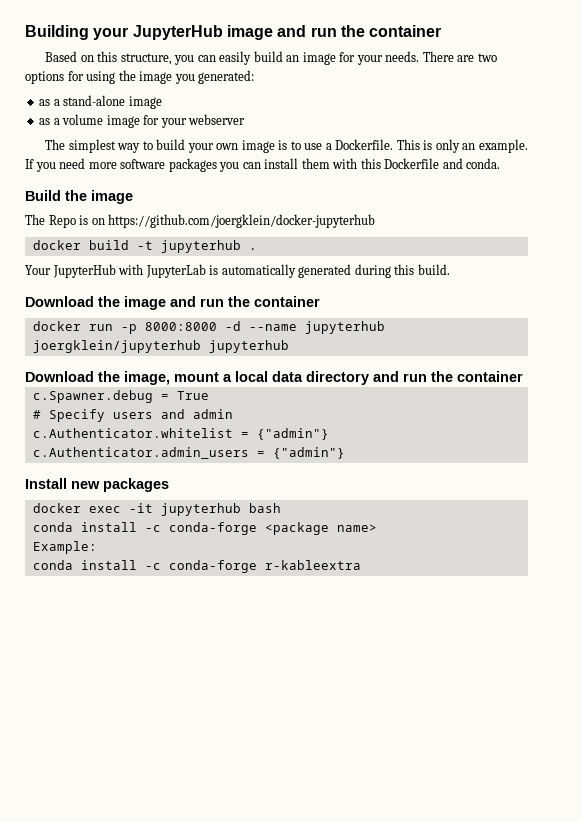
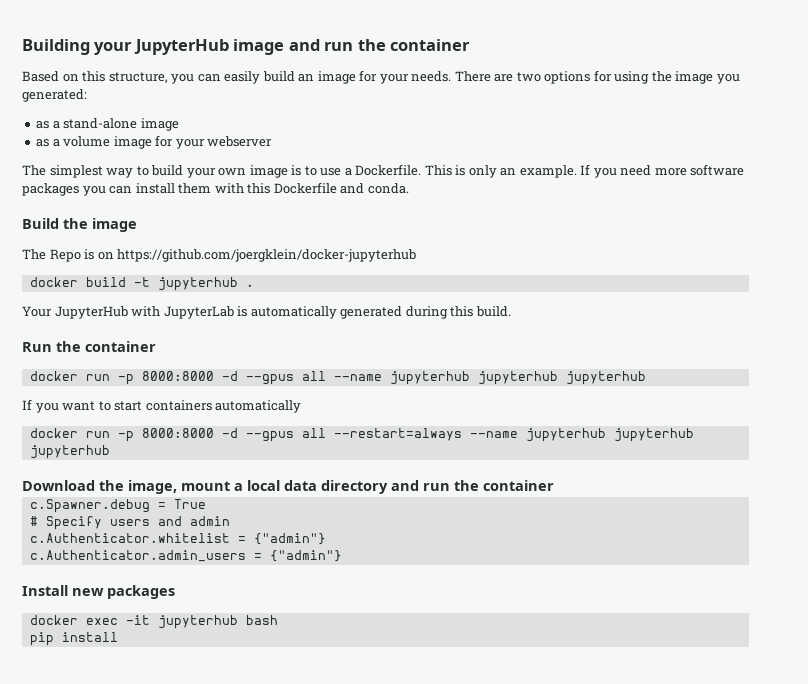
[25,296,224,310] Download the image and run -> [22,342,52,352] Run
[248,321,385,334] [32,340,201,353] --name jupyterhub joergklein/jupyterhub -> [245,371,646,385] [22,399,302,413] [29,428,694,442] --gpus all --name jupyterhub jupyterhub jupyterhub // If you want to start containers automatically // docker run -p 8000:8000 -d --gpus all --restart=always --name jupyterhub jupyterhub
[32,522,377,535] [32,541,97,554] [32,560,361,573] conda install -c conda-forge <package name> // Example: // conda install -c conda-forge r-kableextra -> [29,632,118,646] pip install

